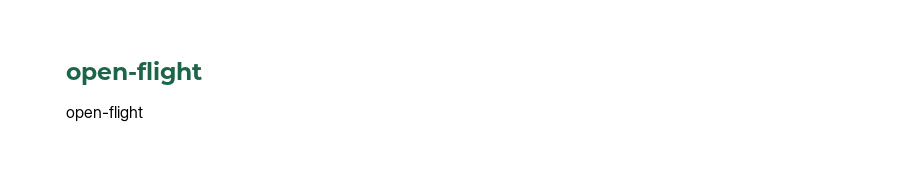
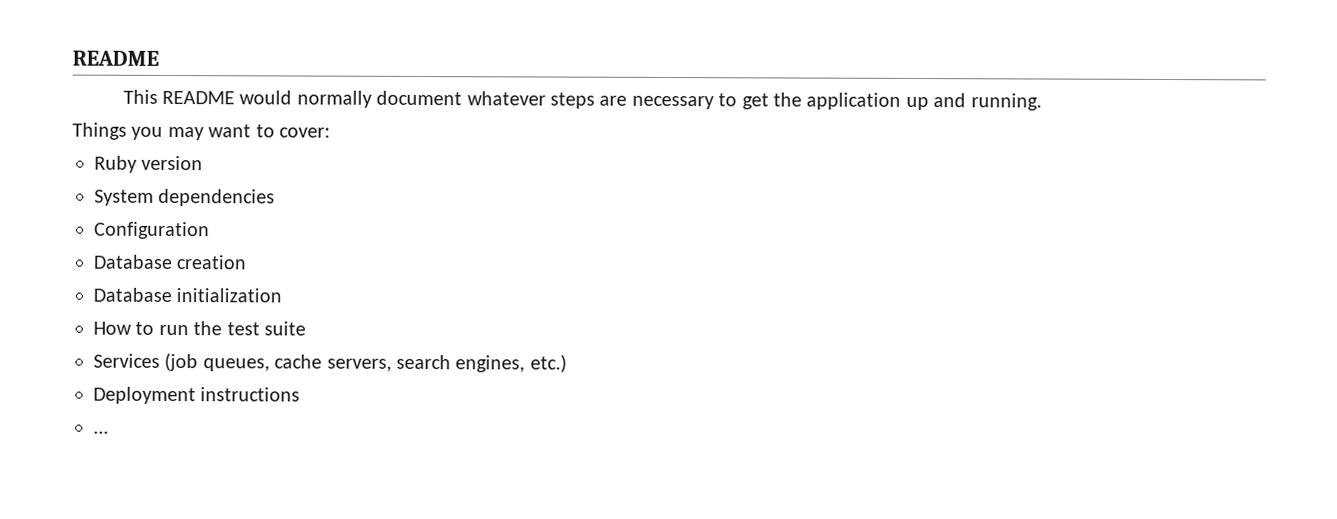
[66,61,202,85] [66,106,143,122] open-flight // open-flight -> [72,50,159,66] [122,89,1042,111] [72,122,330,141] [94,155,204,173] [94,188,276,207] [94,221,210,240] [93,254,248,270] [93,287,283,303] [93,321,306,336] [93,352,567,373] [93,386,301,405] [93,430,109,434] README // This README would normally document whatever steps are necessary to get the application up and running. // Things you may want to cover: // Ruby version // System dependencies // Configuration // Database creation // Database initialization // How to run the test suite // Services (job queues, cache servers, search engines, etc.) // Deployment instructions // ...

